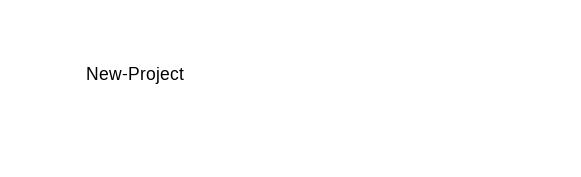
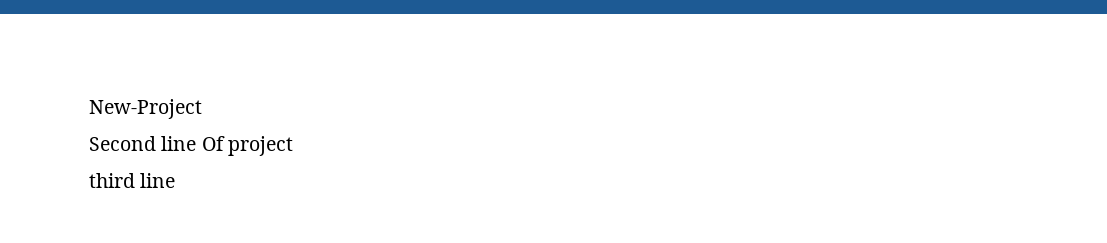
(184, 75) none -> [89,136,293,156] [89,173,176,188] // Second line Of project // third line

